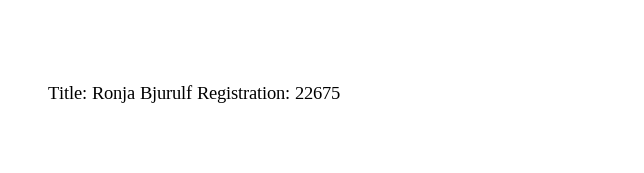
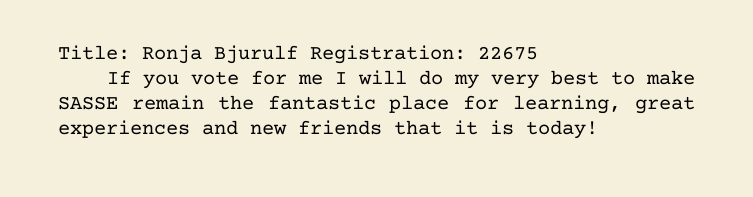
(340, 93) none -> [106,70,695,89] [58,95,695,114] [58,120,598,139] // If you vote for me I will do my very best to make SASSE remain the fantastic place for learning, great experiences and new friends that it is today!

